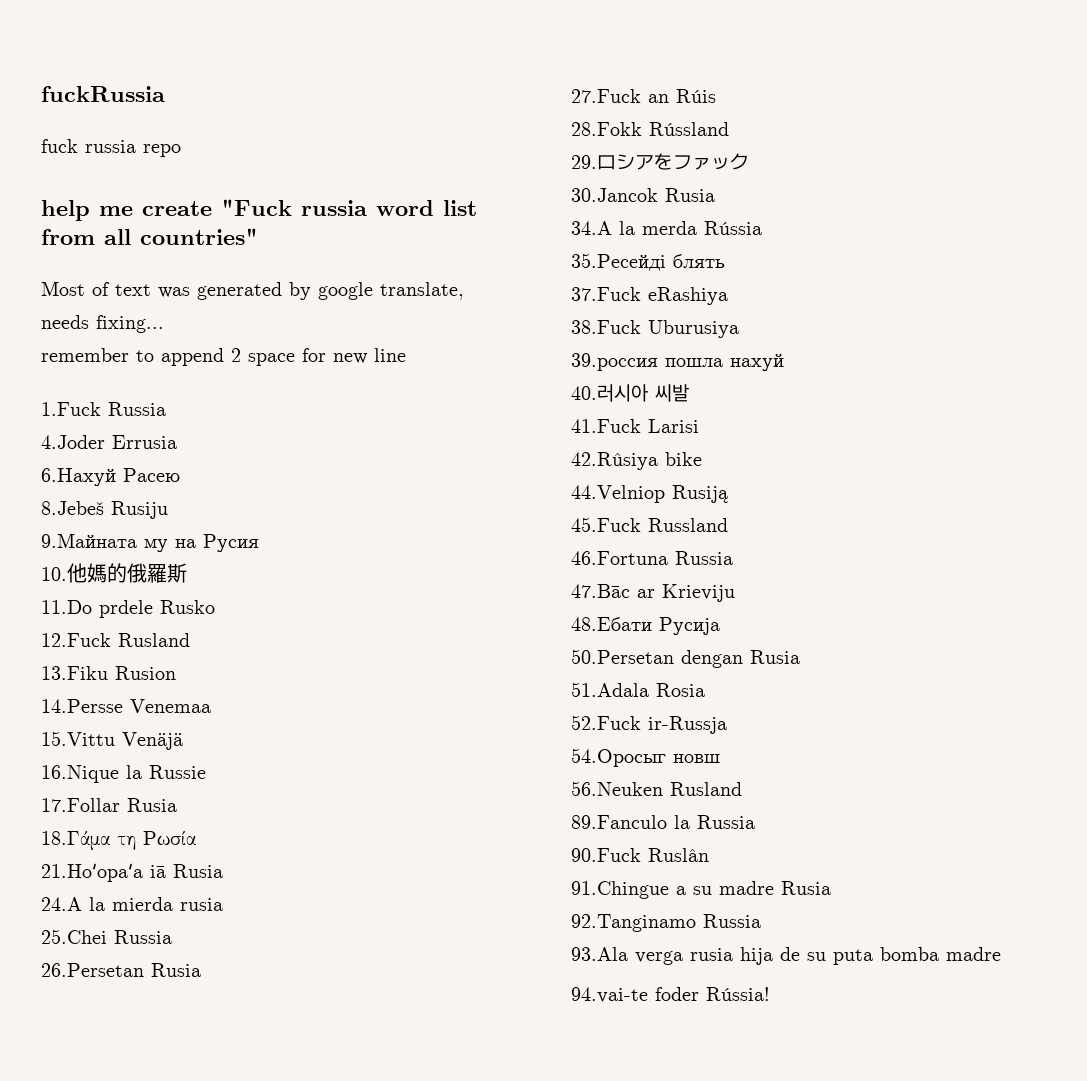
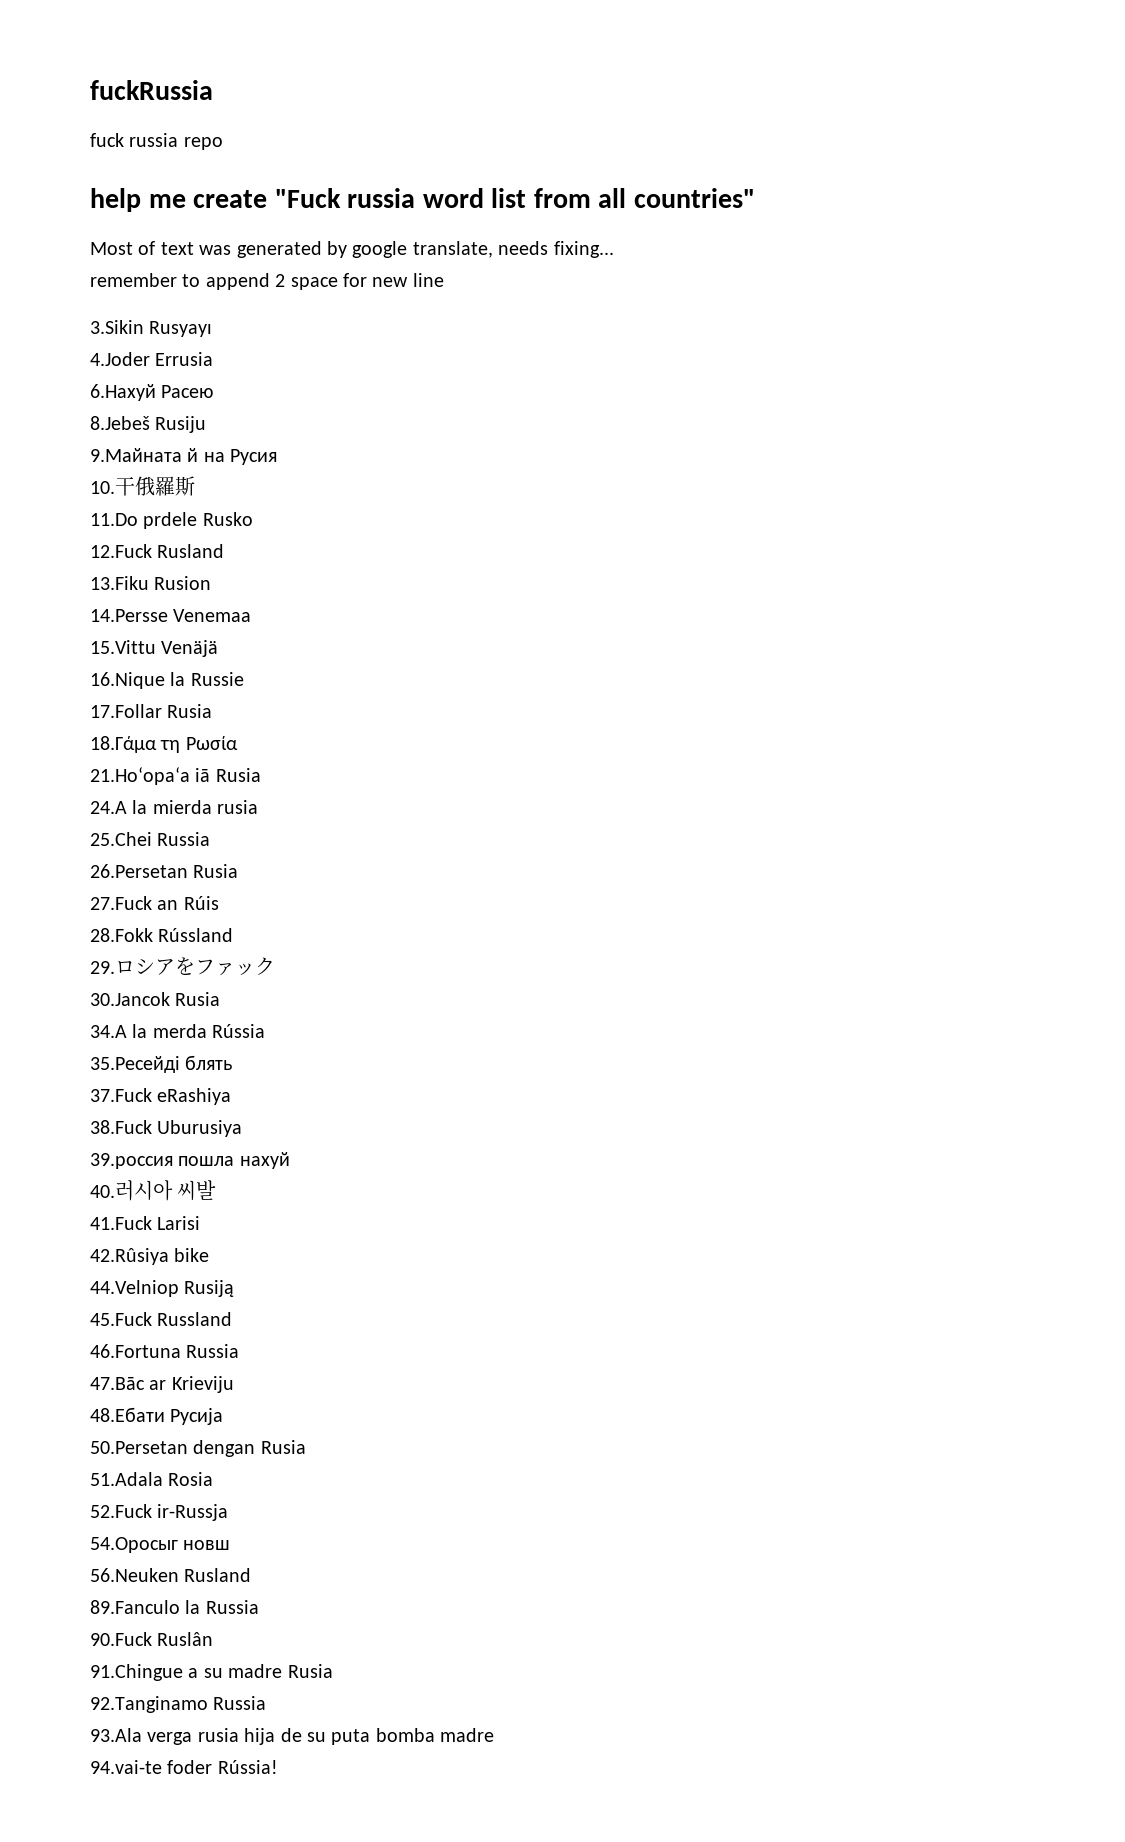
[41,402,166,416] 1.Fuck Russia -> [90,320,213,337] 3.Sikin Rusyayı
[144,539,168,552] му -> [187,448,199,462] й
[67,563,127,583] 他媽的 -> [115,476,135,496] 干

